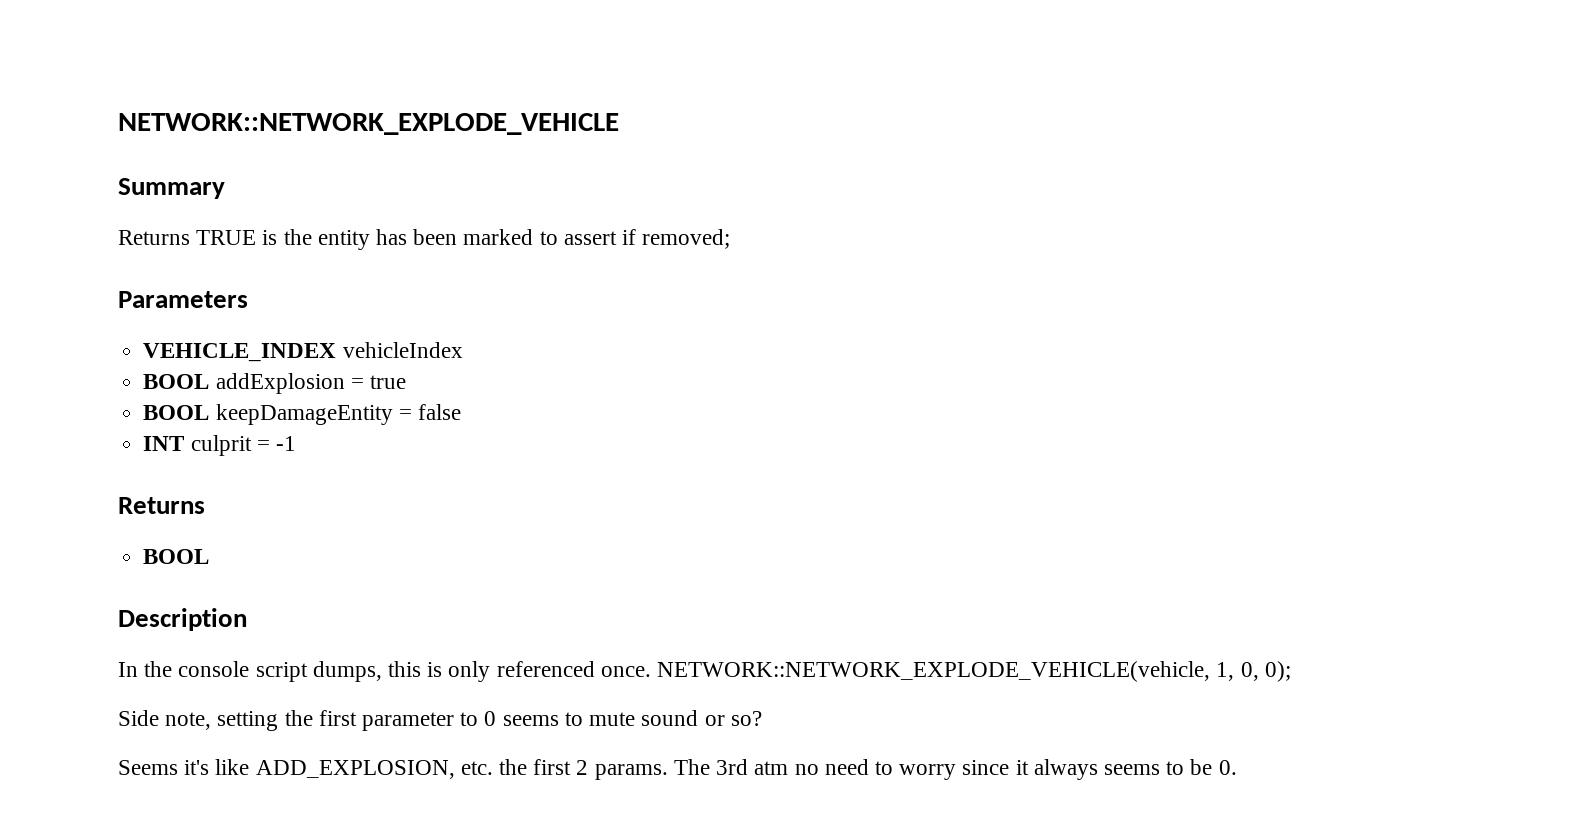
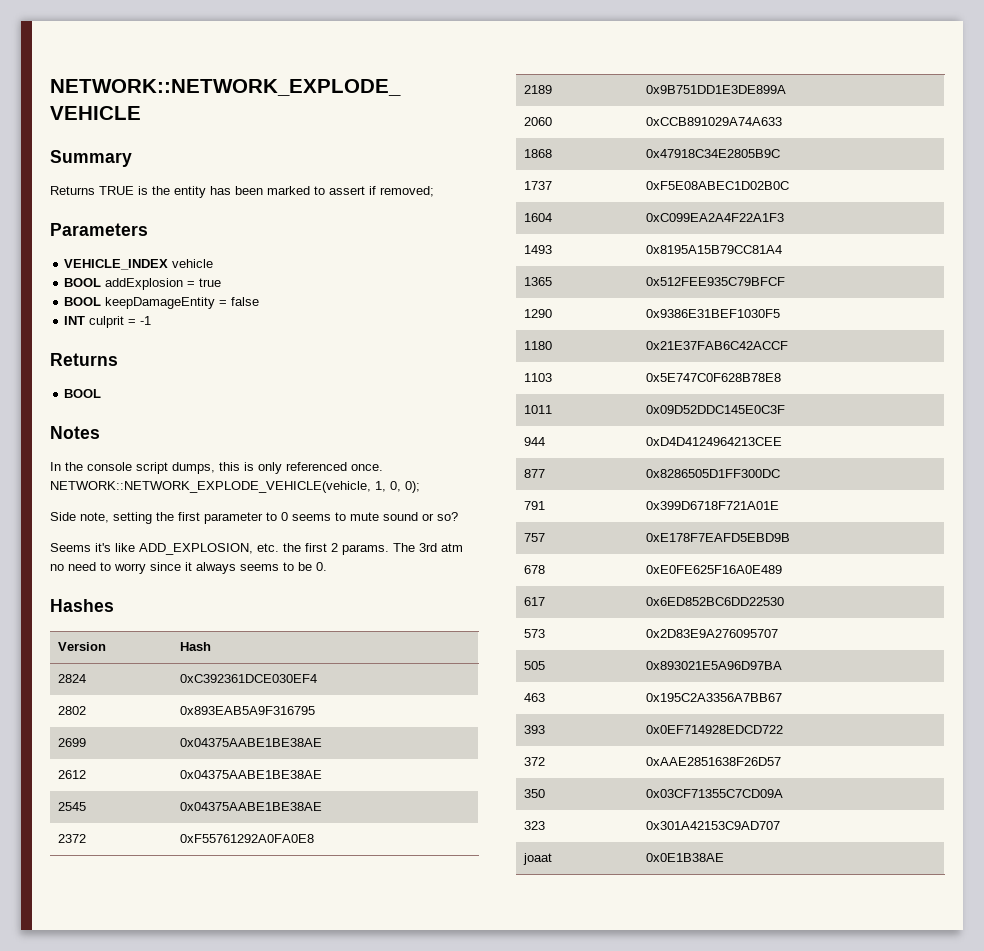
[342,342,463,358] vehicleIndex -> [172,259,214,268] vehicle
[118,608,247,631] Description -> [50,426,100,439] Notes
(1237, 767) none -> [50,599,114,612] [57,642,106,651] [179,642,211,651] [57,674,86,683] [179,674,317,683] [57,706,86,715] [179,706,315,715] [57,738,86,747] [179,738,322,747] [57,770,86,779] [179,770,322,779] [57,802,86,811] [179,802,322,811] [57,834,86,843] [179,834,314,843] [523,85,552,94] [645,85,786,94] [523,117,552,126] [645,117,782,126] [523,149,552,158] [645,149,780,158] [523,181,552,190] [645,181,789,190] [523,213,552,222] [645,213,784,222] [523,245,552,254] [645,245,782,254] [523,277,552,286] [645,277,785,286] [523,309,552,318] [645,309,780,318] [523,341,552,350] [645,341,788,350] [523,373,552,382] [645,373,781,382] [523,405,552,414] [645,405,785,414] [523,437,545,446] [645,437,782,446] [523,469,545,478] [645,469,780,478] [523,501,545,510] [645,501,779,510] [523,533,545,542] [645,533,790,542] [523,565,545,574] [645,565,782,574] [523,597,545,606] [645,597,784,606] [523,629,545,638] [645,629,778,638] [523,661,545,670] [645,661,782,670] [523,693,545,702] [645,693,782,702] [523,725,545,734] [645,725,783,734] [523,757,545,766] [645,757,781,766] [523,789,545,798] [645,789,783,798] [523,821,545,830] [645,821,780,830] [522,853,552,865] [645,853,724,862] // Hashes // Version | Hash // 2824 | 0xC392361DCE030EF4 // 2802 | 0x893EAB5A9F316795 // 2699 | 0x04375AABE1BE38AE // 2612 | 0x04375AABE1BE38AE // 2545 | 0x04375AABE1BE38AE // 2372 | 0xF55761292A0FA0E8 // 2189 | 0x9B751DD1E3DE899A // 2060 | 0xCCB891029A74A633 // 1868 | 0x47918C34E2805B9C // 1737 | 0xF5E08ABEC1D02B0C // 1604 | 0xC099EA2A4F22A1F3 // 1493 | 0x8195A15B79CC81A4 // 1365 | 0x512FEE935C79BFCF // 1290 | 0x9386E31BEF1030F5 // 1180 | 0x21E37FAB6C42ACCF // 1103 | 0x5E747C0F628B78E8 // 1011 | 0x09D52DDC145E0C3F // 944 | 0xD4D4124964213CEE // 877 | 0x8286505D1FF300DC // 791 | 0x399D6718F721A01E // 757 | 0xE178F7EAFD5EBD9B // 678 | 0xE0FE625F16A0E489 // 617 | 0x6ED852BC6DD22530 // 573 | 0x2D83E9A276095707 // 505 | 0x893021E5A96D97BA // 463 | 0x195C2A3356A7BB67 // 393 | 0x0EF714928EDCD722 // 372 | 0xAAE2851638F26D57 // 350 | 0x03CF71355C7CD09A // 323 | 0x301A42153C9AD707 // joaat | 0x0E1B38AE

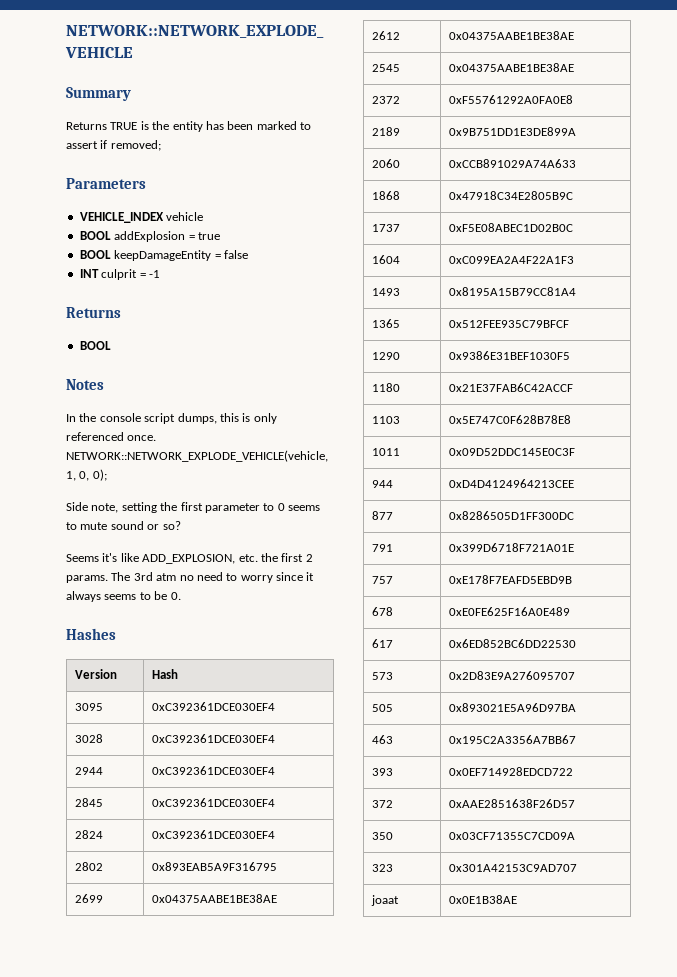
(211, 646) none -> [74,703,103,711] [151,702,275,711] [74,734,103,743] [151,734,275,743] [74,767,103,775] [151,766,275,775] [74,798,103,807] [151,798,275,807] // 3095 | 0xC392361DCE030EF4 // 3028 | 0xC392361DCE030EF4 // 2944 | 0xC392361DCE030EF4 // 2845 | 0xC392361DCE030EF4

